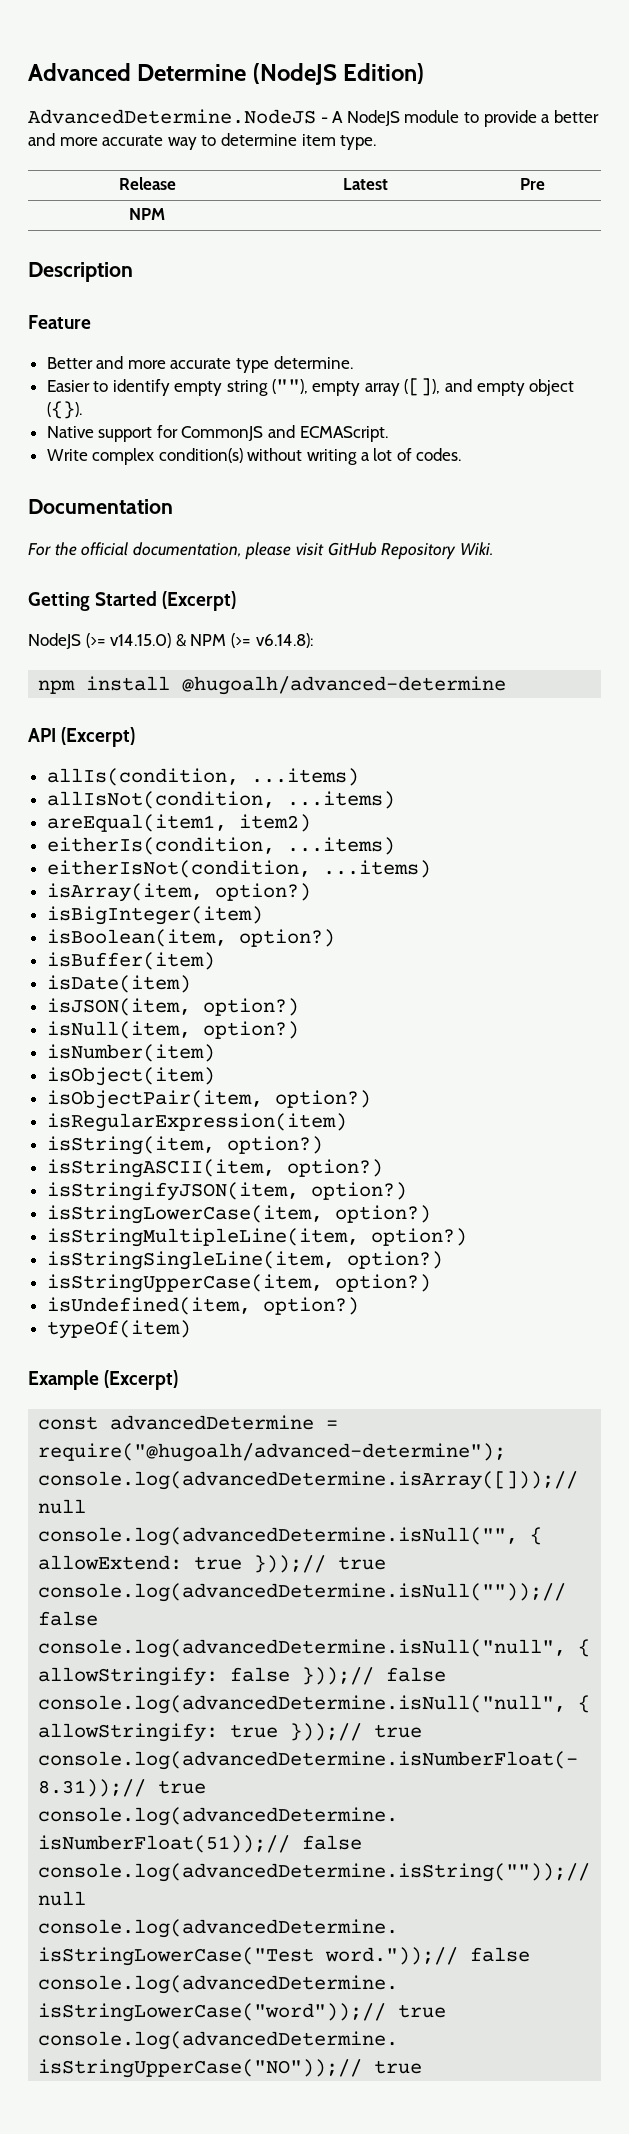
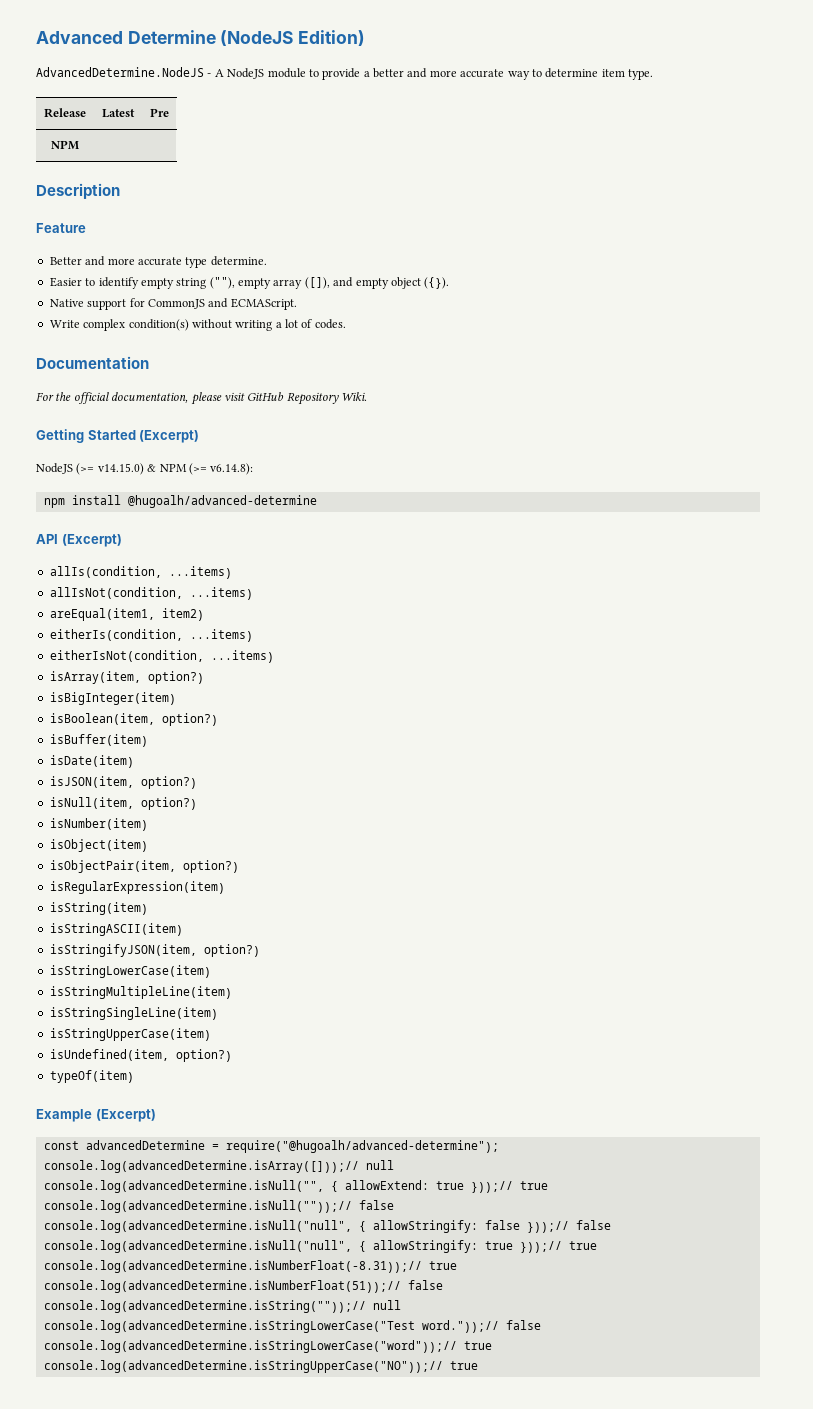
[46,1136,323,1155] [46,1159,383,1178] [46,1182,407,1201] [46,1205,431,1224] [46,1228,467,1247] [46,1251,443,1270] [46,1274,431,1293] isString(item, option?) // isStringASCII(item, option?) // isStringifyJSON(item, option?) // isStringLowerCase(item, option?) // isStringMultipleLine(item, option?) // isStringSingleLine(item, option?) // isStringUpperCase(item, option?) -> [49,902,148,915] [49,923,183,936] [49,944,260,957] [49,965,211,978] [49,986,232,999] [49,1007,218,1020] [49,1028,211,1041] isString(item) // isStringASCII(item) // isStringifyJSON(item, option?) // isStringLowerCase(item) // isStringMultipleLine(item) // isStringSingleLine(item) // isStringUpperCase(item)

